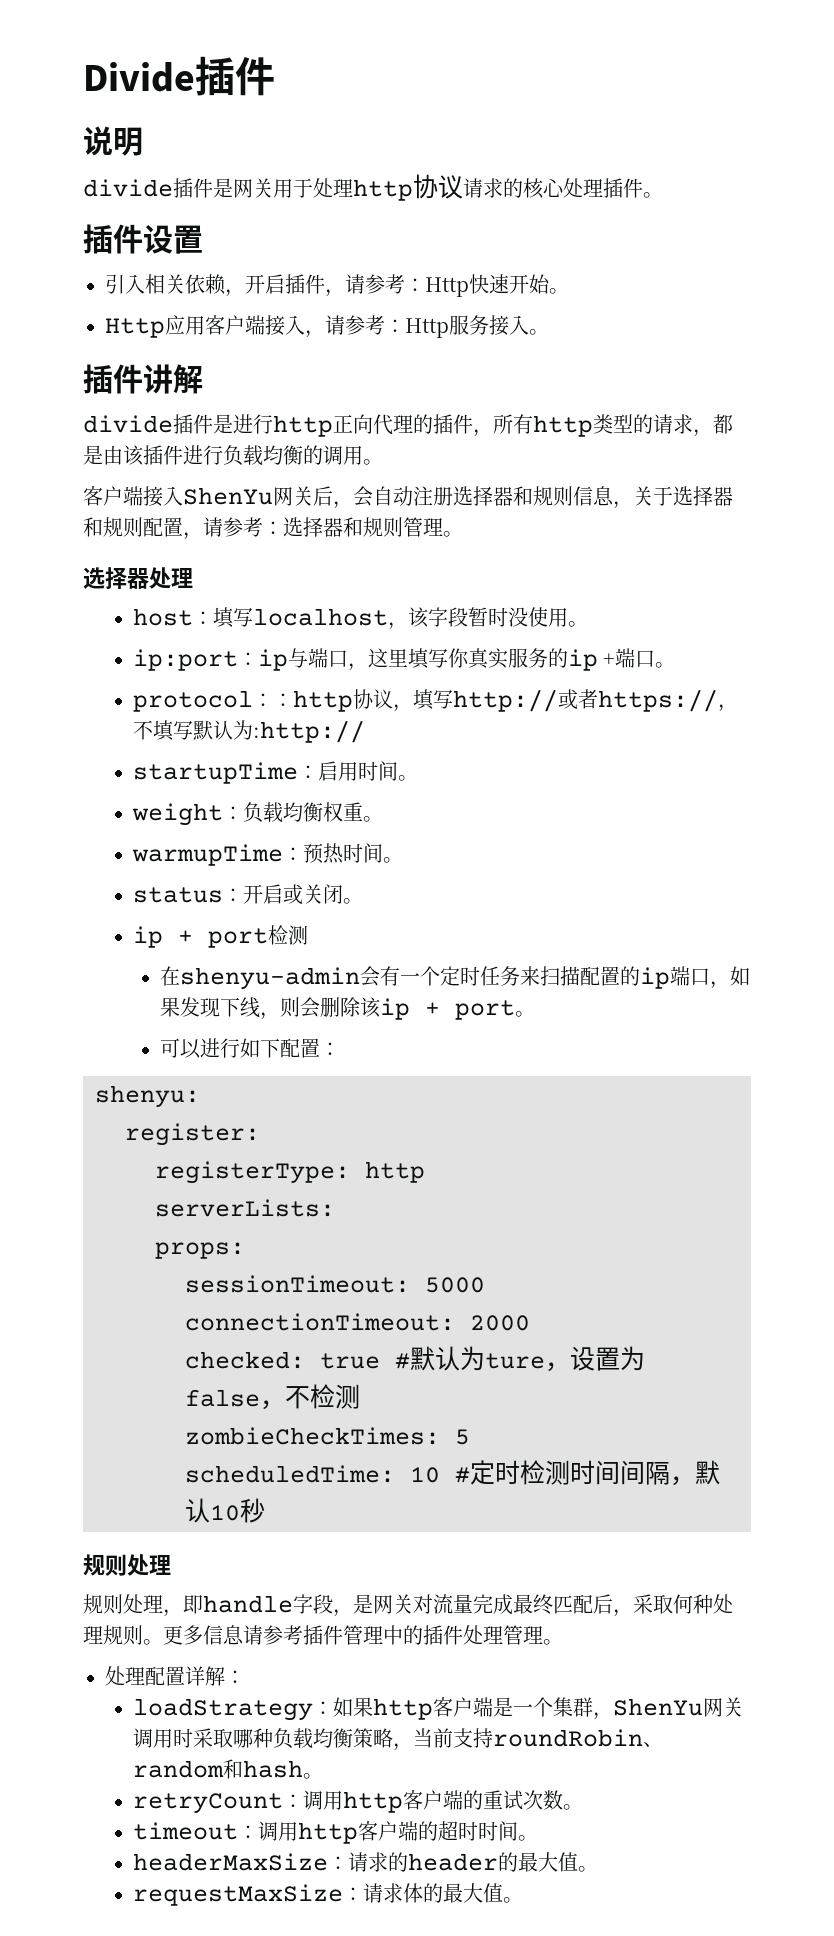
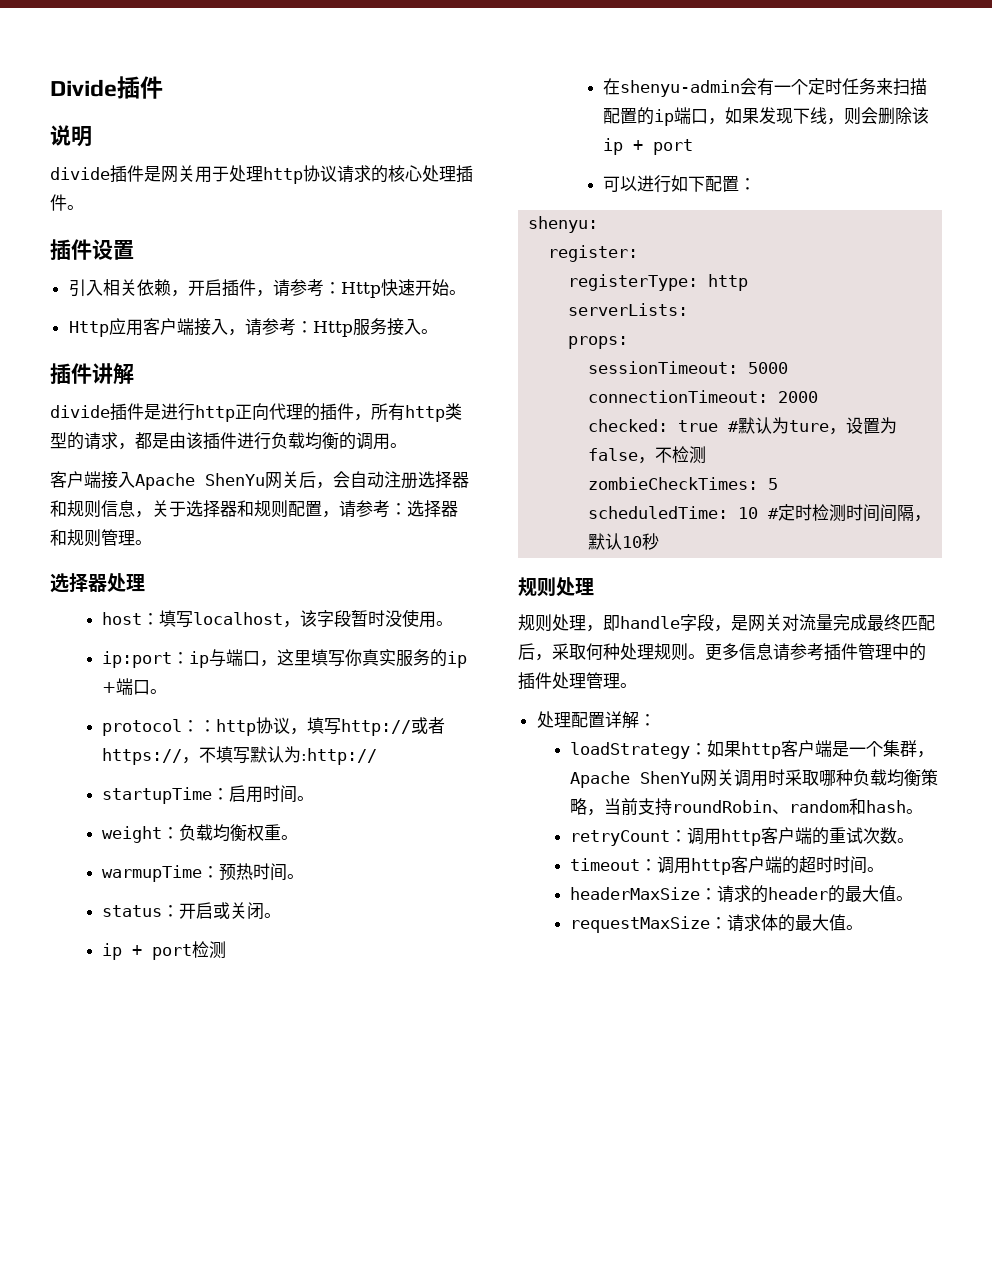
(183, 496) none -> [135,473,195,490] Apache
[515,1011,536,1017] 。 -> (693, 147) none
(613, 1716) none -> [569,771,630,788] Apache

